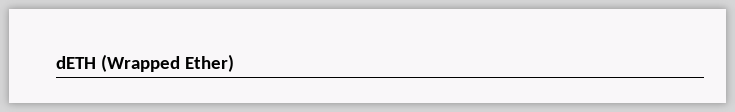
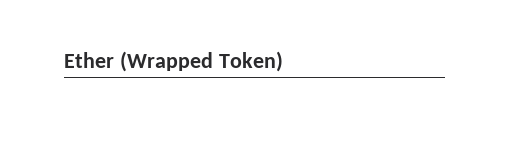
[56,54,234,72] dETH (Wrapped Ether) -> [64,51,283,72] Ether (Wrapped Token)

